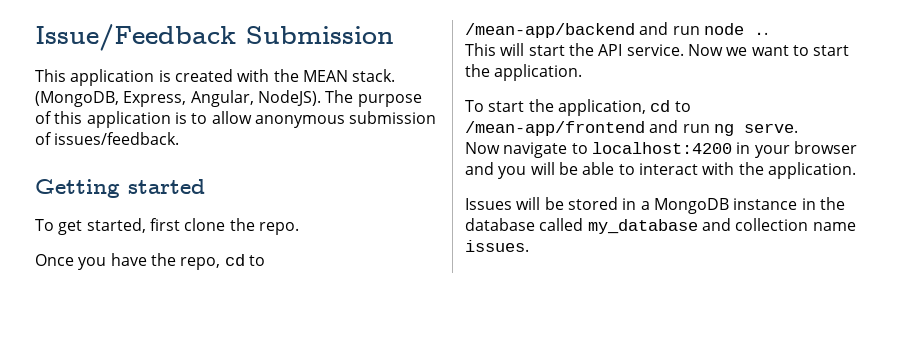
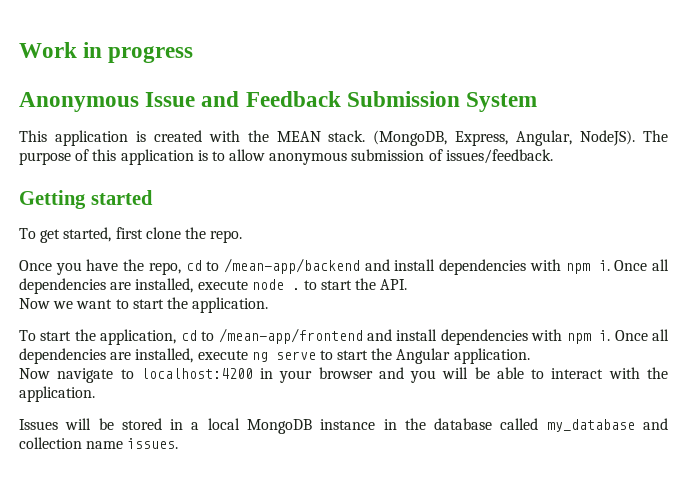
[35,24,236,51] Issue/Feedback -> [19,42,194,63] [19,91,341,112] Work in progress // Anonymous Issue and Feedback
(394, 35) none -> [466,92,538,112] System
[672,23,768,35] [465,43,684,56] run node .. // This will start the API service. -> [394,259,669,275] [19,278,408,294] install dependencies with npm i. Once all dependencies are installed, execute node . to start the API. //
[682,123,798,136] run ng serve. -> [396,329,669,345] [19,348,530,364] install dependencies with npm i. Once all dependencies are installed, execute ng serve to start the Angular application.
(650, 205) none -> [207,418,240,430] local

